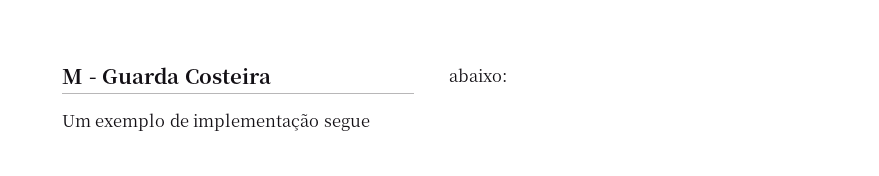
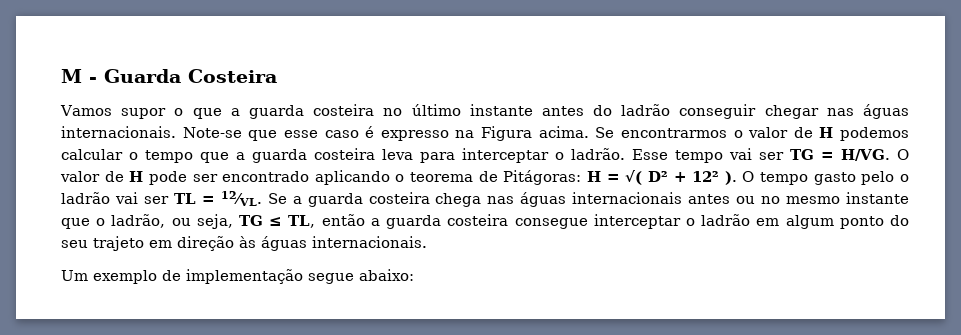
(271, 76) none -> [60,104,909,119] [61,126,909,141] [61,148,909,163] [60,170,909,185] [61,191,910,207] [61,214,910,229] [61,236,427,251] // Vamos supor o que a guarda costeira no último instante antes do ladrão conseguir chegar nas águas internacionais. Note-se que esse caso é expresso na Figura acima. Se encontrarmos o valor de H podemos calcular o tempo que a guarda costeira leva para interceptar o ladrão. Esse tempo vai ser TG = H/VG. O valor de H pode ser encontrado aplicando o teorema de Pitágoras: H = √( D² + 12² ). O tempo gasto pelo o ladrão vai ser TL = 12⁄VL. Se a guarda costeira chega nas águas internacionais antes ou no mesmo instante que o ladrão, ou seja, TG ≤ TL, então a guarda costeira consegue interceptar o ladrão em algum ponto do seu trajeto em direção às águas internacionais.

